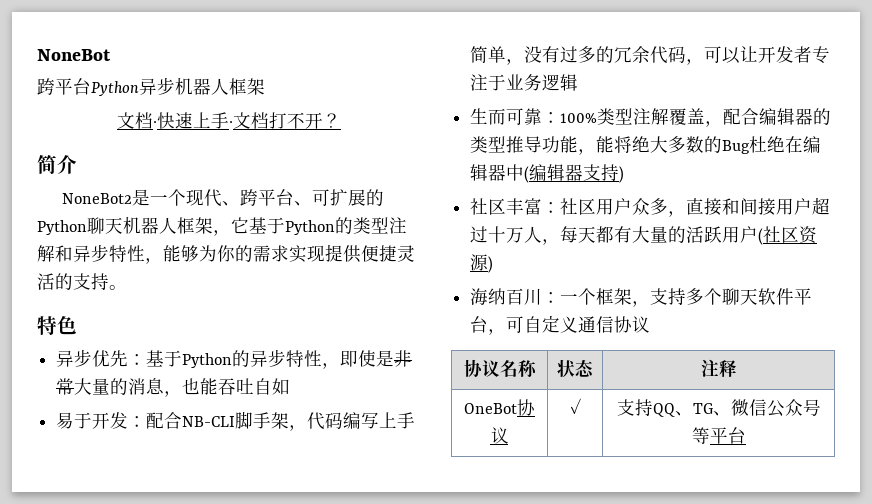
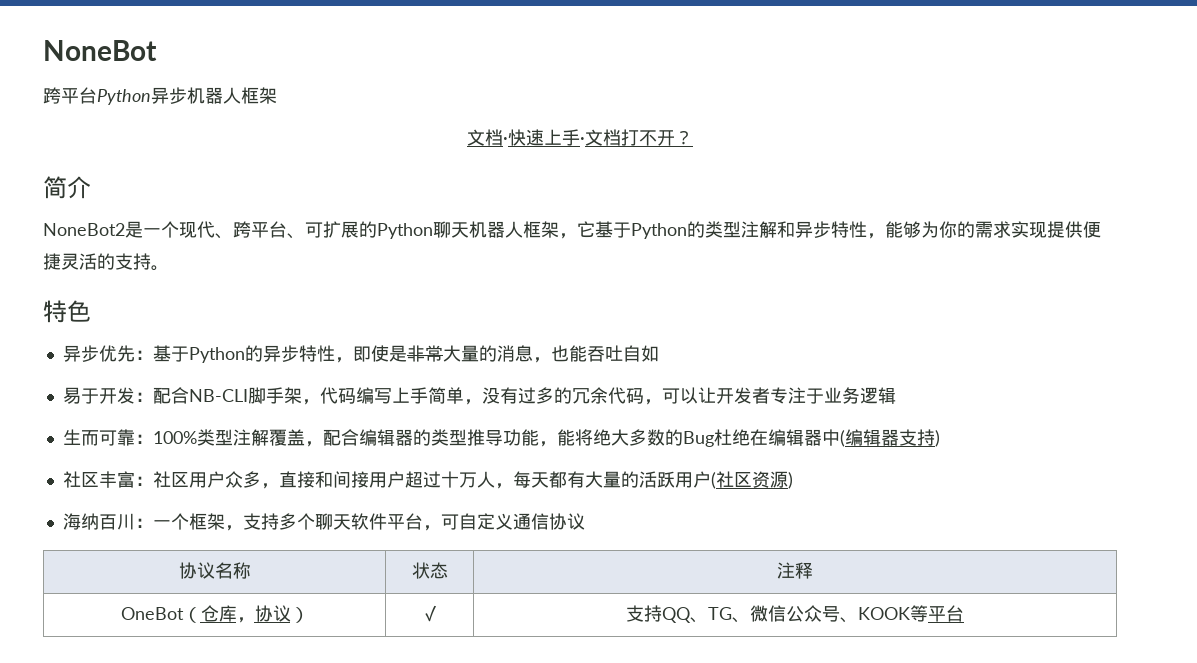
[517,399,536,416] [490,427,509,444] 协议 -> [182,605,309,623] （仓库，协议）
(821, 407) none -> [840,607,910,623] 、KOOK

